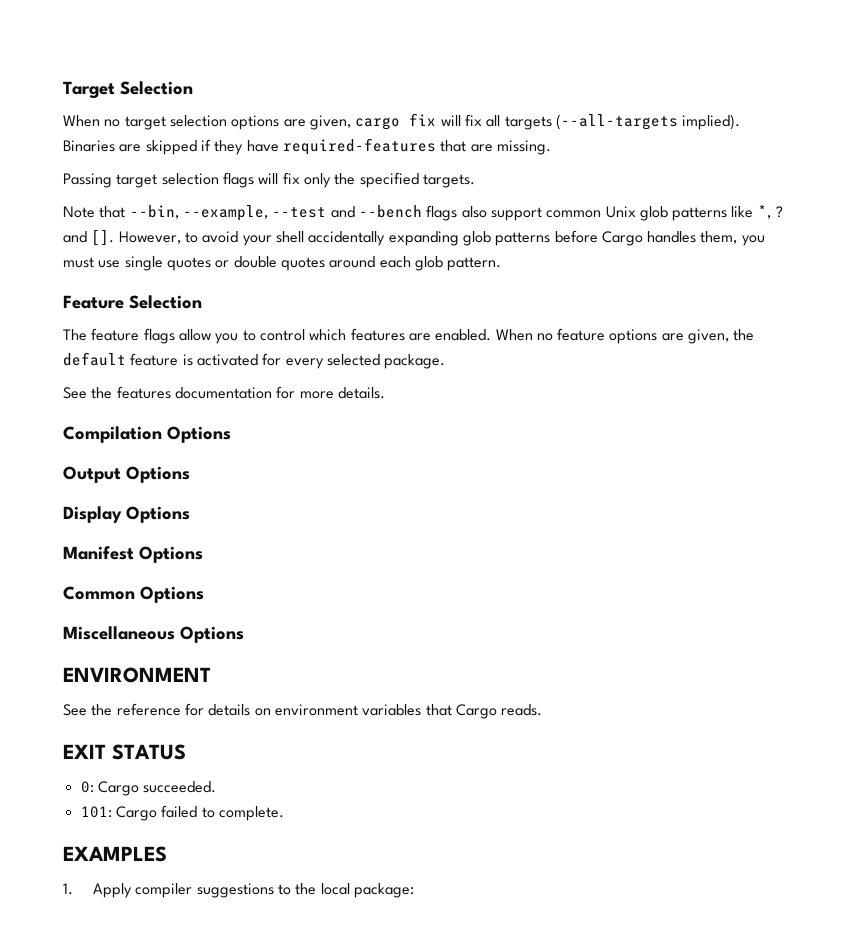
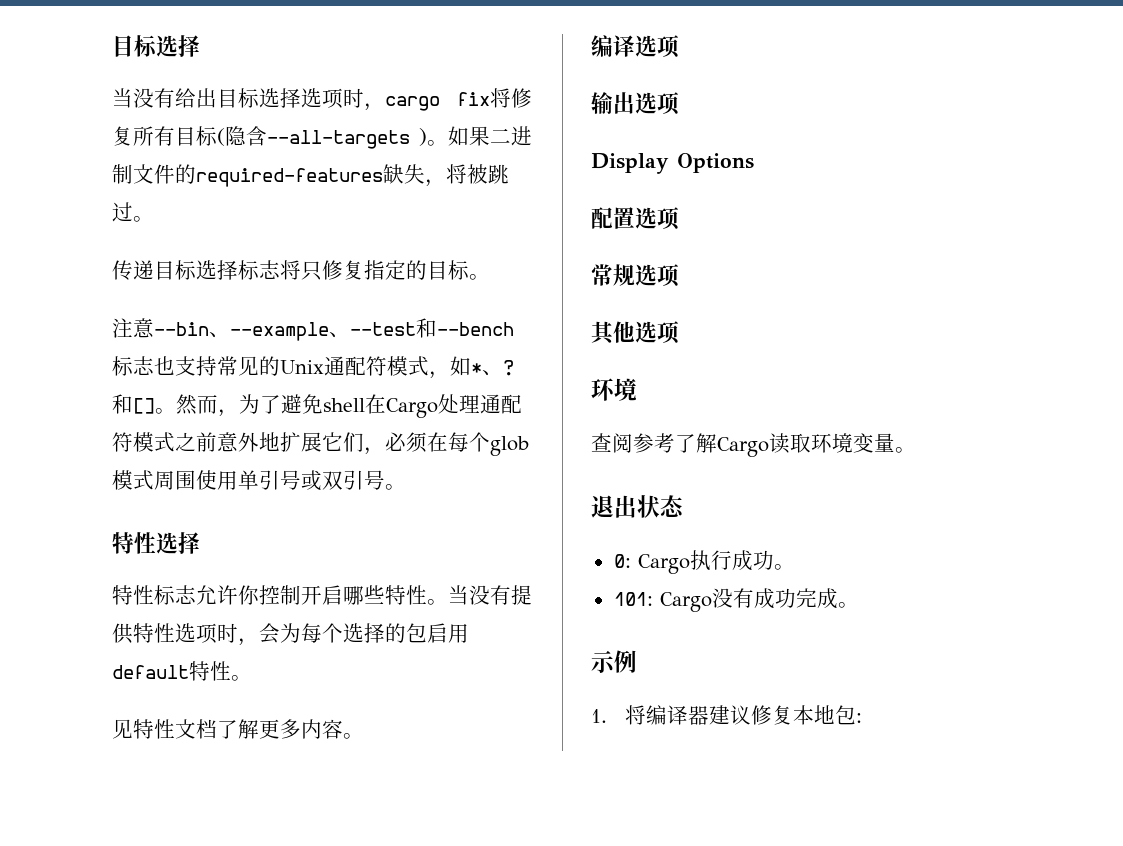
[63,81,193,99] [63,113,741,130] [63,138,551,155] [63,172,475,188] [63,205,785,221] [63,229,765,246] [63,256,502,271] [63,295,202,309] [63,328,755,344] [63,352,446,369] [63,386,385,399] [63,426,231,443] [63,466,190,483] [63,506,190,523] [63,546,203,563] [63,586,204,603] [63,626,244,643] [63,667,211,683] [63,703,543,719] [63,744,186,760] Target Selection // When no target selection options are given, cargo fix will fix all targets (--all-targets implied). Binaries are skipped if they have required-features that are missing. // Passing target selection flags will fix only the specified targets. // Note that --bin, --example, --test and --bench flags also support common Unix glob patterns like *, ? and []. However, to avoid your shell accidentally expanding glob patterns before Cargo handles them, you must use single quotes or double quotes around each glob pattern. // Feature Selection // The feature flags allow you to control which features are enabled. When no feature options are given, the default feature is activated for every selected package. // See the features documentation for more details. // Compilation Options // Output Options // Display Options // Manifest Options // Common Options // Miscellaneous Options // ENVIRONMENT // See the reference for details on environment variables that Cargo reads. // EXIT STATUS -> [112,35,200,57] [112,88,532,111] [112,126,532,149] [112,164,509,187] [112,202,154,222] [112,260,490,281] [112,318,514,341] [112,356,514,379] [112,394,522,418] [112,432,529,456] [112,470,406,491] [112,532,200,554] [112,585,532,605] [112,623,469,646] [112,661,252,681] [112,719,364,739] [591,35,680,58] [591,92,680,115] [591,153,754,174] [591,207,680,230] [591,264,680,287] [591,321,680,345] [591,378,637,401] [591,433,916,457] [591,495,684,518] 目标选择 // 当没有给出目标选择选项时，cargo fix将修复所有目标(隐含--all-targets )。如果二进制文件的required-features缺失，将被跳过。 // 传递目标选择标志将只修复指定的目标。 // 注意--bin、--example、--test和--bench标志也支持常见的Unix通配符模式，如*、?和[]。然而，为了避免shell在Cargo处理通配符模式之前意外地扩展它们，必须在每个glob模式周围使用单引号或双引号。 // 特性选择 // 特性标志允许你控制开启哪些特性。当没有提供特性选项时，会为每个选择的包启用default特性。 // 见特性文档了解更多内容。 // 编译选项 // 输出选项 // Display Options // 配置选项 // 常规选项 // 其他选项 // 环境 // 查阅参考了解Cargo读取环境变量。 // 退出状态
[143,781,217,793] succeeded. -> [689,550,795,571] 执行成功。
[161,805,284,821] [63,846,167,862] [63,883,414,898] failed to complete. // EXAMPLES // 1. Apply compiler suggestions to the local package: -> [711,588,859,609] [591,650,637,673] [591,705,862,725] 没有成功完成。 // 示例 // 1.将编译器建议修复本地包:

